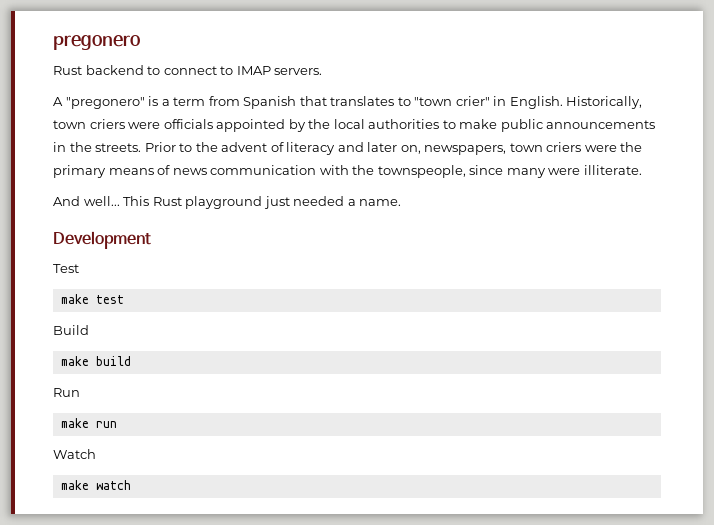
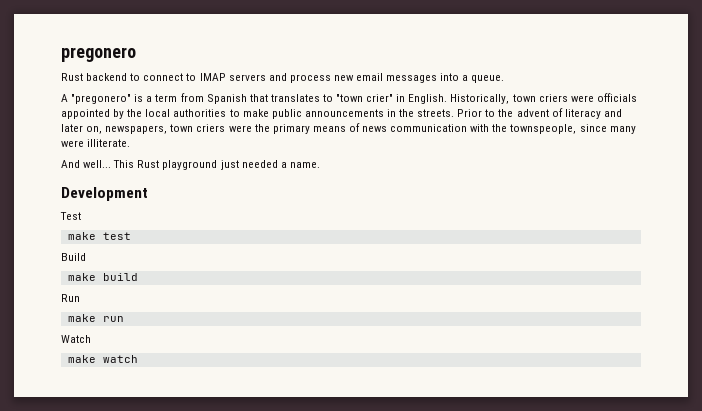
[274,68,323,75] servers. -> [228,73,505,83] servers and process new email messages into a queue.

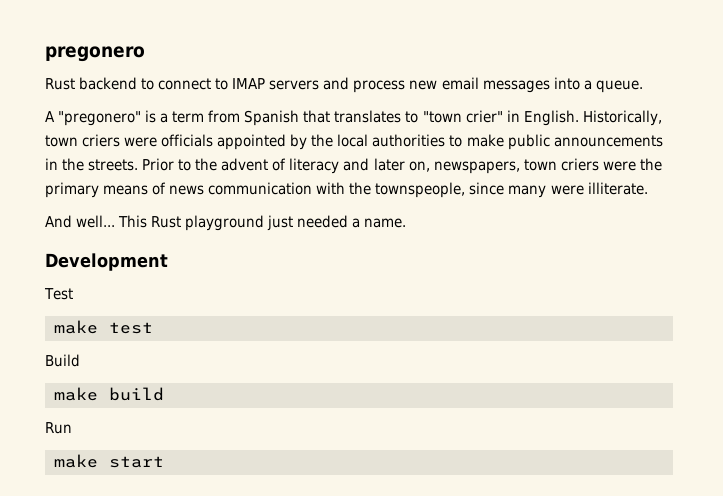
[102,316,124,322] [61,335,91,343] [67,355,138,363] run // Watch // make watch -> [109,456,164,468] start

